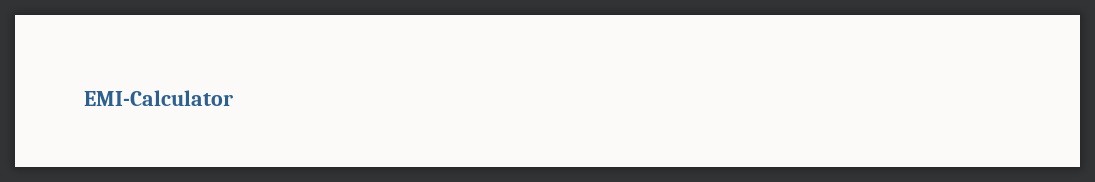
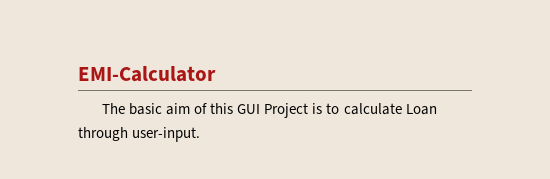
(233, 98) none -> [102,103,437,118] [78,127,201,142] // The basic aim of this GUI Project is to calculate Loan through user-input.

